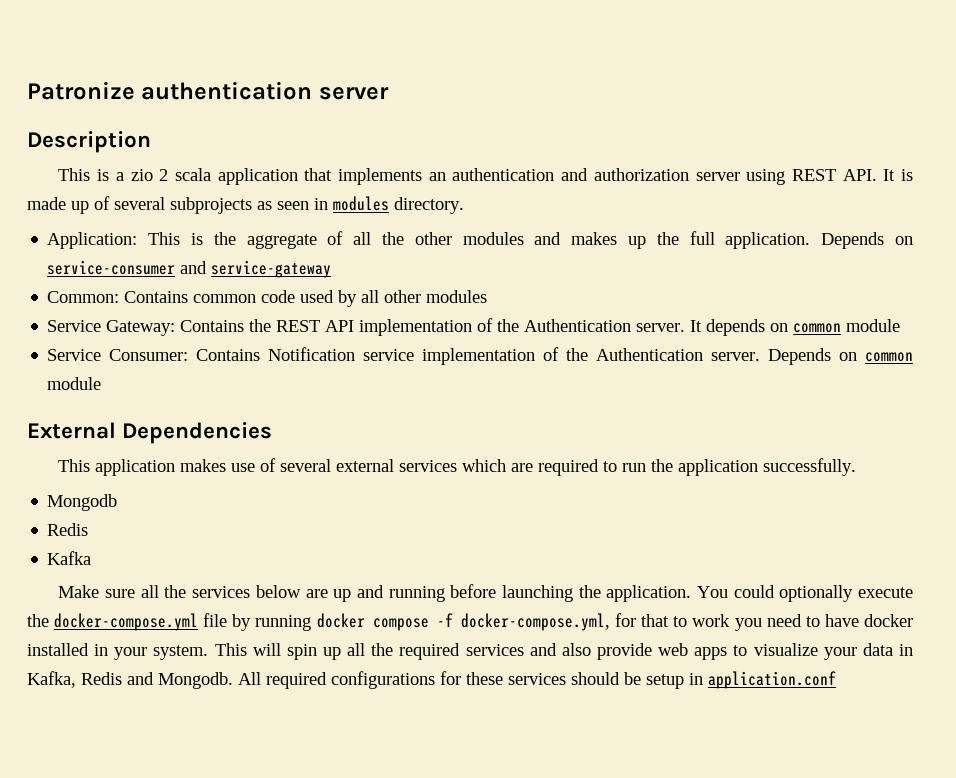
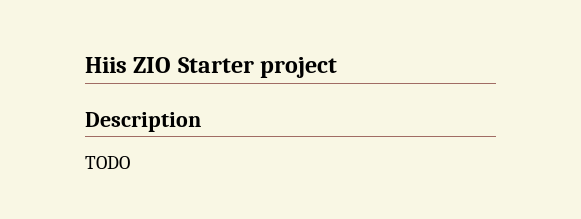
[27,81,389,100] [27,131,151,153] [58,168,914,185] [27,196,464,214] [47,231,913,249] [47,260,332,278] [47,290,488,307] [47,318,901,336] [47,347,913,365] [47,377,102,390] [27,422,273,444] [58,458,857,476] [47,494,118,511] [47,523,89,536] [47,551,92,565] [58,584,914,602] [27,613,914,631] [27,643,913,660] [27,671,836,689] Patronize authentication server // Description // This is a zio 2 scala application that implements an authentication and authorization server using REST API. It is made up of several subprojects as seen in modules directory. // Application: This is the aggregate of all the other modules and makes up the full application. Depends on service-consumer and service-gateway // Common: Contains common code used by all other modules // Service Gateway: Contains the REST API implementation of the Authentication server. It depends on common module // Service Consumer: Contains Notification service implementation of the Authentication server. Depends on common module // External Dependencies // This application makes use of several external services which are required to run the application successfully. // Mongodb // Redis // Kafka // Make sure all the services below are up and running before launching the application. You could optionally execute the docker-compose.yml file by running docker compose -f docker-compose.yml, for that to work you need to have docker installed in your system. This will spin up all the required services and also provide web apps to visualize your data in Kafka, Redis and Mongodb. All required configurations for these services should be setup in application.conf -> [85,57,338,78] [85,112,201,132] [85,156,130,169] Hiis ZIO Starter project // Description // TODO

